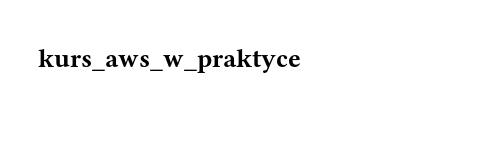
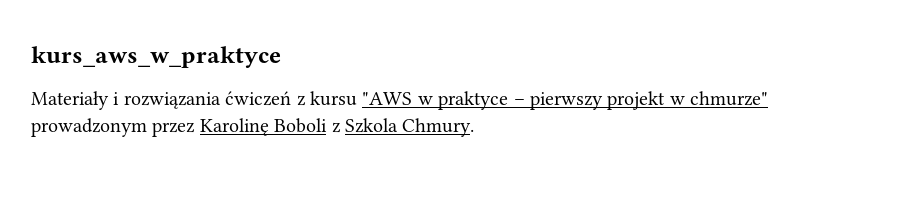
(301, 61) none -> [31,91,769,110] [31,118,475,137] // Materiały i rozwiązania ćwiczeń z kursu "AWS w praktyce – pierwszy projekt w chmurze" prowadzonym przez Karolinę Boboli z Szkola Chmury.

